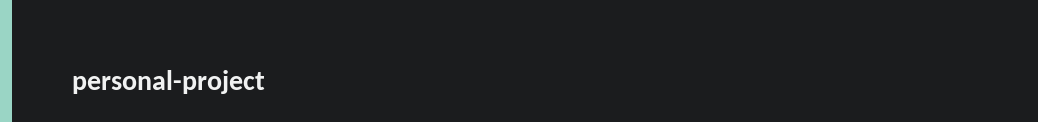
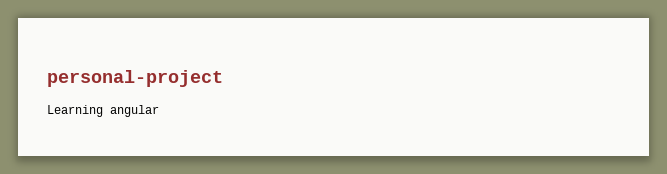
(265, 82) none -> [47,105,159,117] // Learning angular

